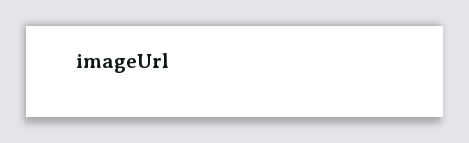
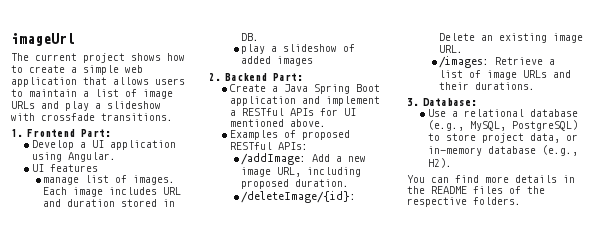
(169, 63) none -> [11,53,185,63] [11,65,143,75] [11,77,185,87] [11,89,173,99] [11,101,161,111] [11,113,173,121] [11,129,112,137] [31,140,176,150] [31,152,116,162] [31,164,98,172] [43,175,176,185] [43,187,182,197] [43,199,176,207] [241,33,260,41] [241,44,356,54] [241,56,314,66] [209,73,304,81] [229,84,380,94] [229,96,380,106] [229,108,356,116] [229,119,326,127] [229,130,350,140] [229,142,308,150] [241,153,367,165] [241,167,362,177] [241,179,350,189] [241,191,357,203] [439,33,584,43] [439,45,464,53] [439,56,556,68] [439,70,572,80] [439,82,536,90] [407,98,478,106] [427,109,578,117] [427,120,578,131] [427,133,578,143] [427,145,578,156] [427,158,452,168] [407,175,575,183] [407,186,545,194] [407,197,521,207] // The current project shows how to create a simple web application that allows users to maintain a list of image URLs and play a slideshow with crossfade transitions. // 1. Frontend Part: // Develop a UI application using Angular. // UI features // manage list of images. Each image includes URL and duration stored in DB. // play a slideshow of added images // 2. Backend Part: // Create a Java Spring Boot application and implement a RESTful APIs for UI mentioned above. // Examples of proposed RESTful APIs: // /addImage: Add a new image URL, including proposed duration. // /deleteImage/{id}: Delete an existing image URL. // /images: Retrieve a list of image URLs and their durations. // 3. Database: // Use a relational database (e.g., MySQL, PostgreSQL) to store project data, or in-memory database (e.g., H2). // You can find more details in the README files of the respective folders.

